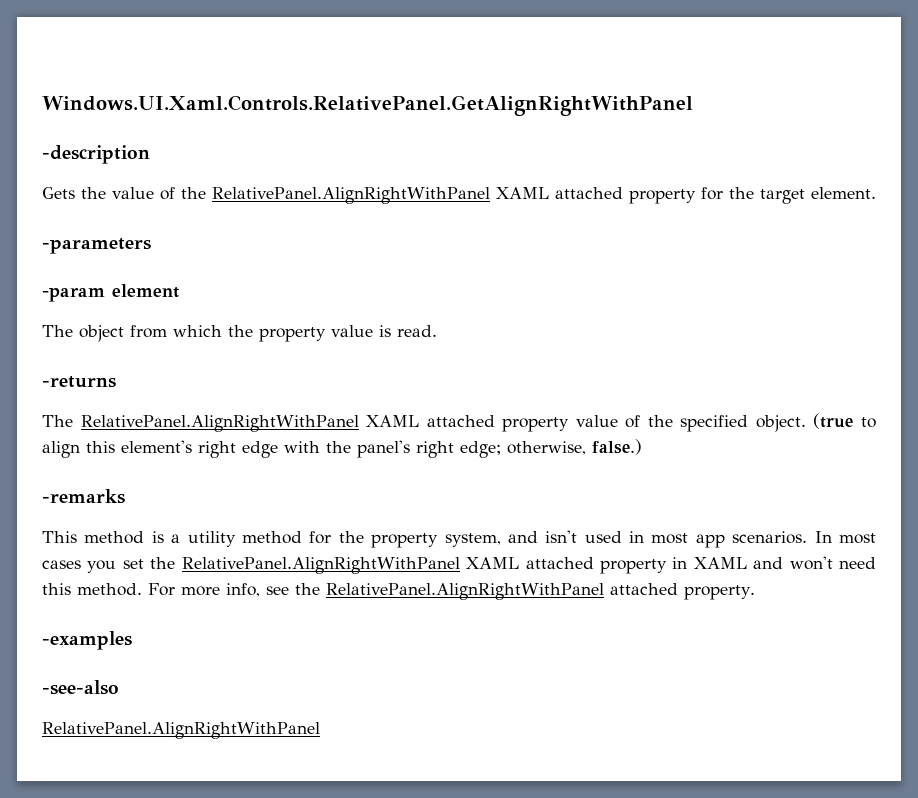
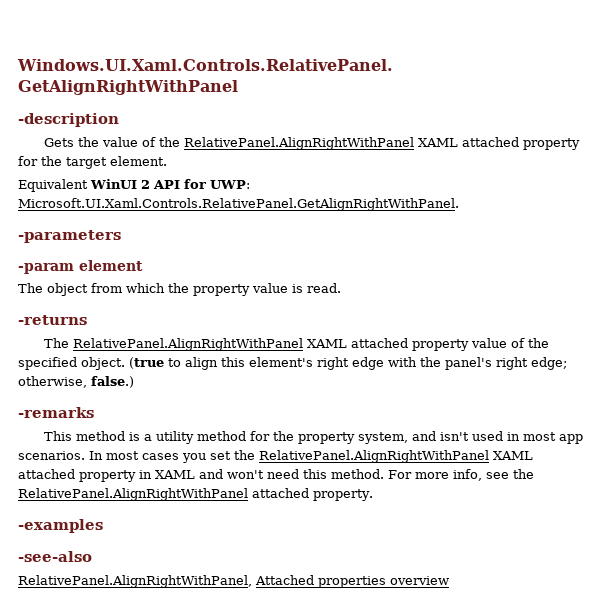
(876, 193) none -> [18,179,250,192] [18,198,459,211] // Equivalent WinUI 2 API for UWP: Microsoft.UI.Xaml.Controls.RelativePanel.GetAlignRightWithPanel.
[42,722,320,739] RelativePanel.AlignRightWithPanel -> [18,575,449,588] RelativePanel.AlignRightWithPanel, Attached properties overview

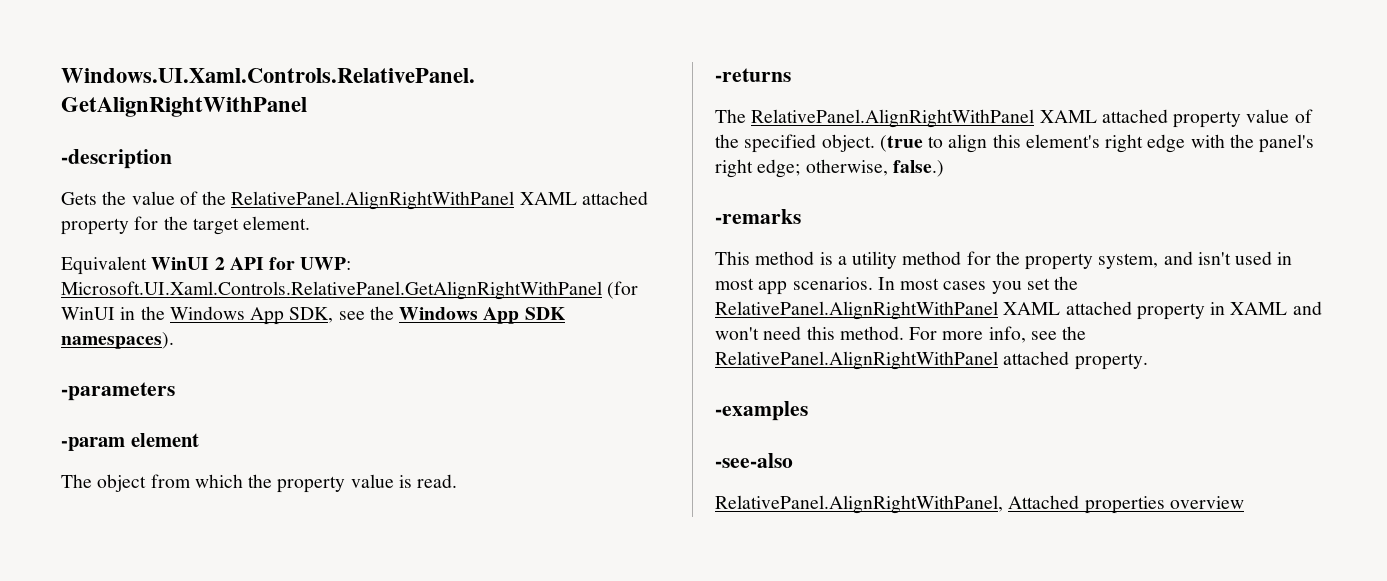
[18,198,459,211] Microsoft.UI.Xaml.Controls.RelativePanel.GetAlignRightWithPanel. -> [61,281,639,300] [61,306,565,325] [61,332,174,349] Microsoft.UI.Xaml.Controls.RelativePanel.GetAlignRightWithPanel (for WinUI in the Windows App SDK, see the Windows App SDK namespaces).

